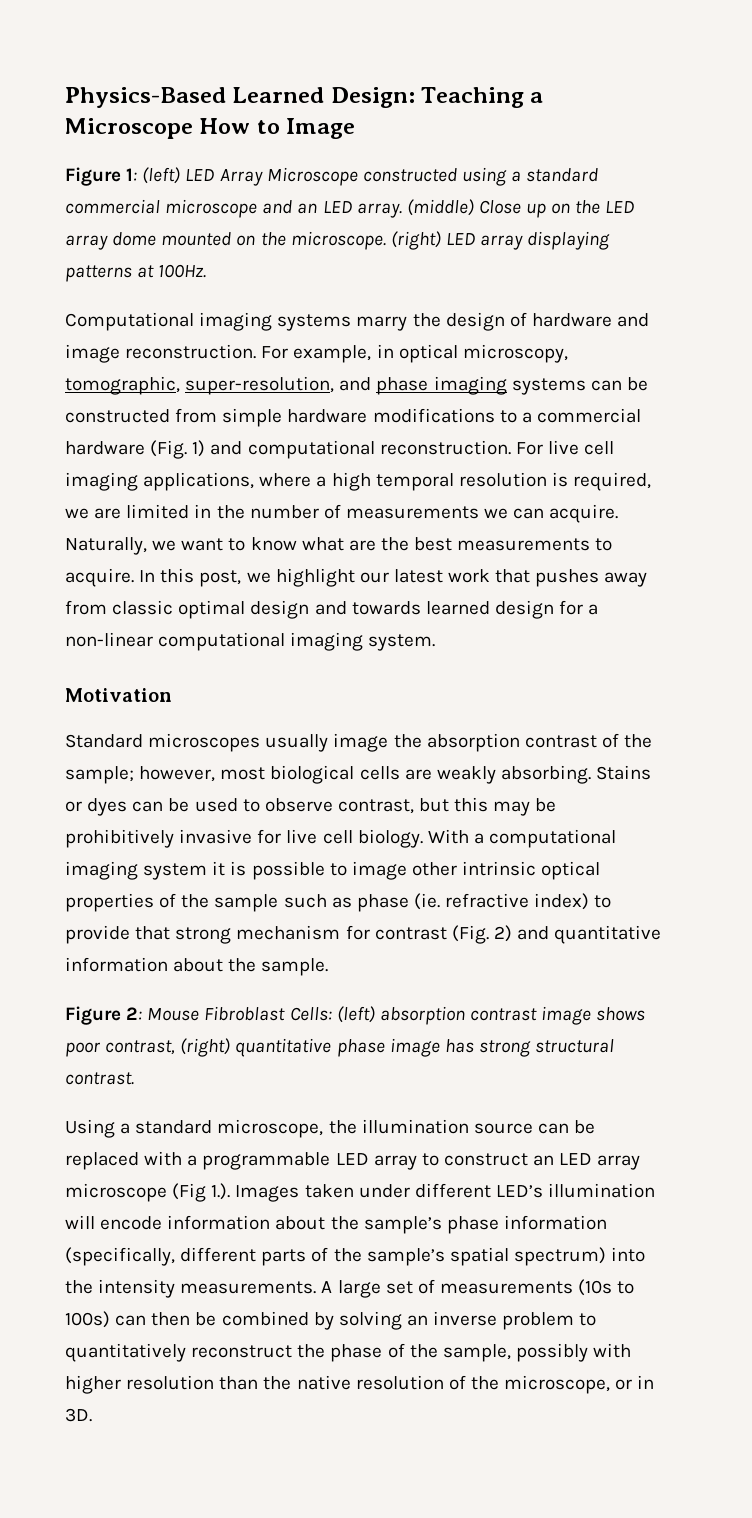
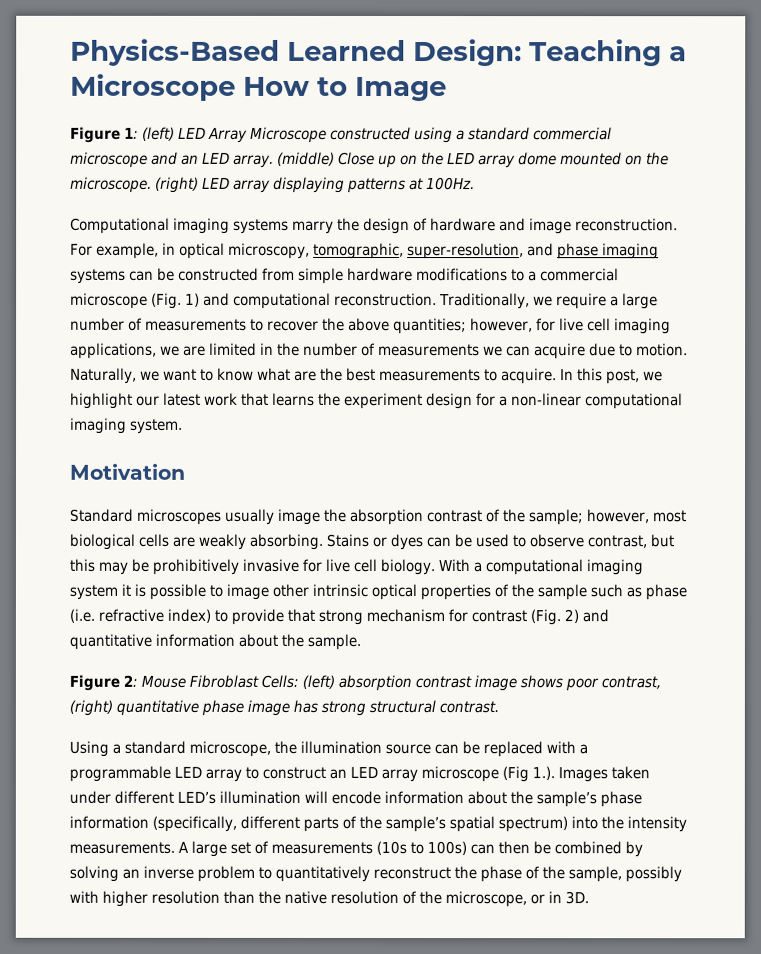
[65,441,145,455] hardware -> [70,292,148,309] microscope
[515,440,615,455] [65,472,652,491] For live cell imaging applications, where a high temporal resolution is required, -> [438,293,658,310] [70,317,671,335] [70,342,157,359] Traditionally, we require a large number of measurements to recover the above quantities; however, for live cell imaging applications,
[549,504,619,523] acquire. -> [534,343,688,360] acquire due to motion.
[535,569,648,587] [65,600,490,619] pushes away from classic optimal design and towards learned -> [272,392,423,410] learns the experiment
[413,893,440,910] (ie. -> [69,608,95,623] (i.e.

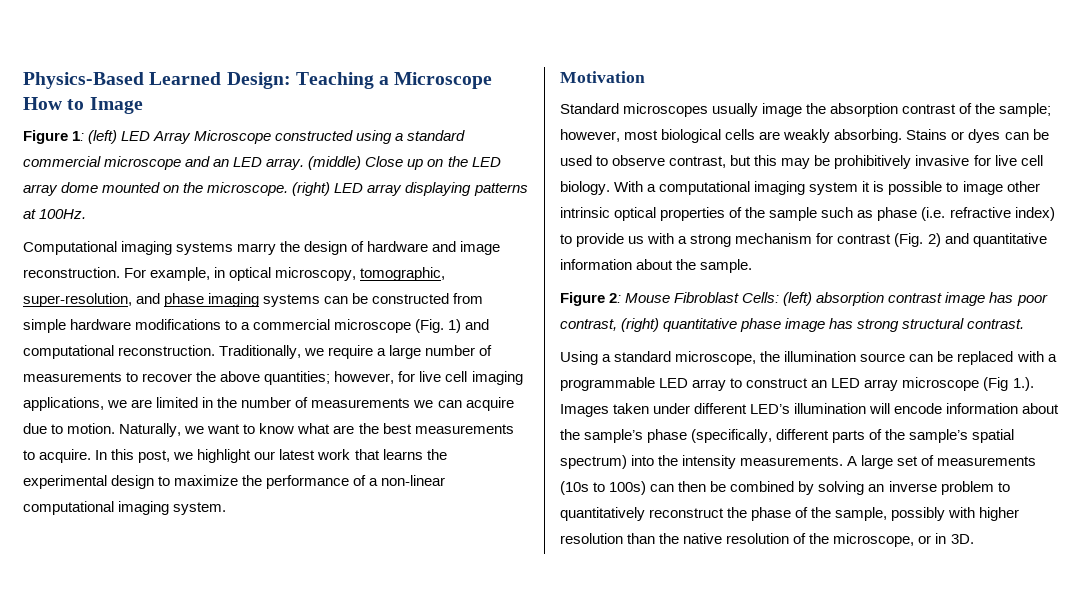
[344,392,496,410] experiment design for -> [23,475,367,489] experimental design to maximize the performance of
[287,608,315,622] that -> [628,233,688,244] us with a
[520,675,563,689] shows -> [989,292,1014,303] has
[69,815,149,829] information -> (688, 436) none

